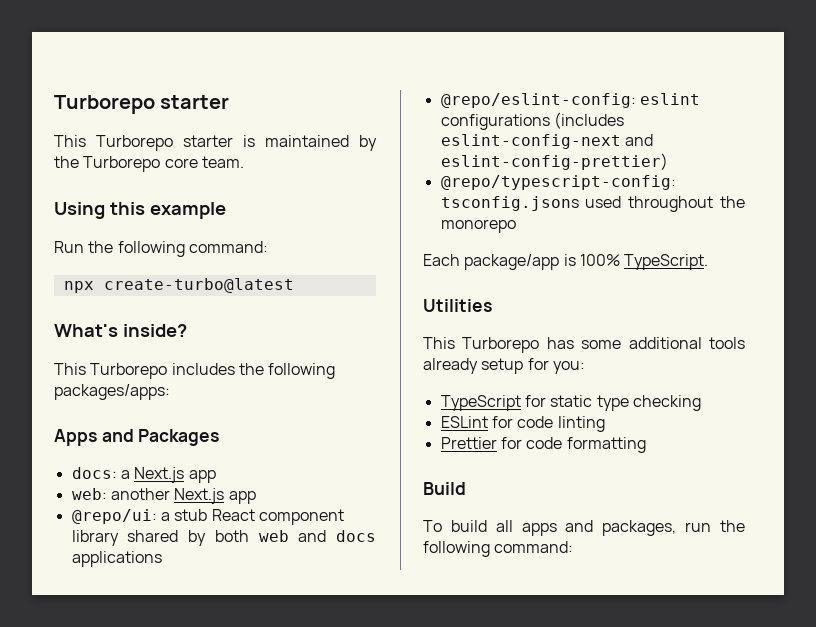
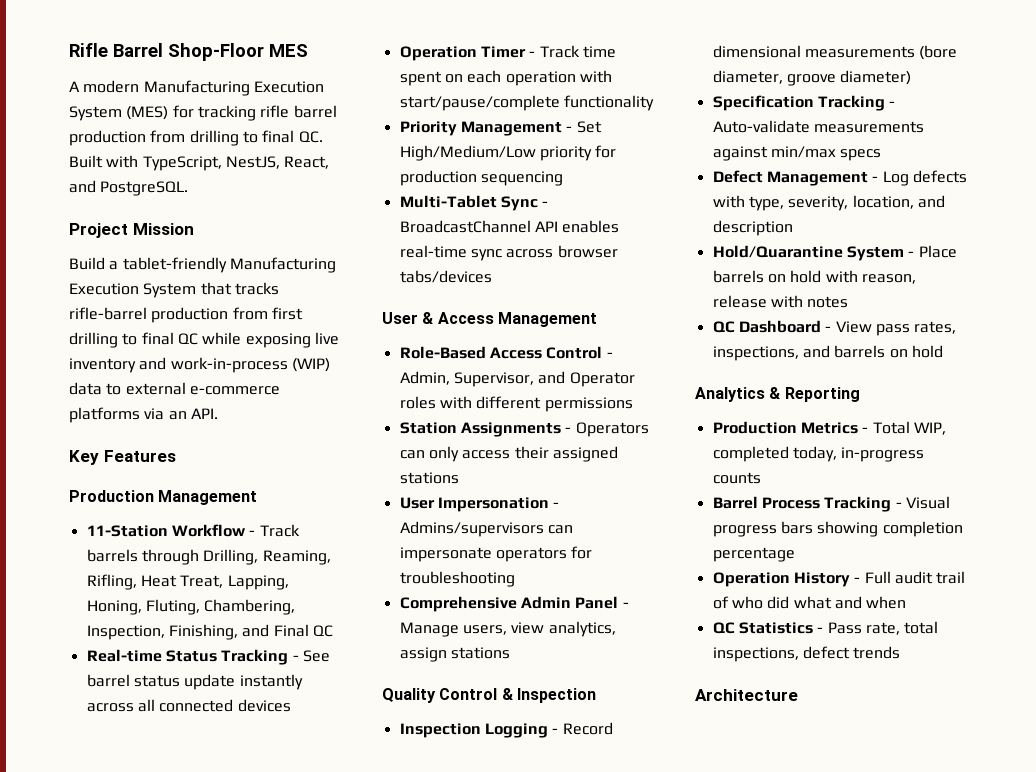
[54,95,230,114] [54,135,377,151] [54,156,244,172] [54,202,226,219] [54,241,268,257] [63,278,294,293] [54,324,187,337] [54,363,336,379] [54,384,170,400] [54,429,220,446] [71,467,216,483] [71,488,256,504] [71,509,344,525] [71,530,376,546] [71,551,162,567] [440,93,700,108] [440,112,624,130] [440,134,653,149] [440,153,668,170] [440,175,676,190] [440,196,745,212] [440,219,516,233] [423,254,709,270] [423,299,492,312] [423,337,745,353] [423,358,585,374] [440,395,701,411] [440,416,605,432] [440,437,646,453] [423,482,466,495] [423,520,745,536] [423,541,574,557] Turborepo starter // This Turborepo starter is maintained by the Turborepo core team. // Using this example // Run the following command: // npx create-turbo@latest // What's inside? // This Turborepo includes the following packages/apps: // Apps and Packages // docs: a Next.js app // web: another Next.js app // @repo/ui: a stub React component library shared by both web and docs applications // @repo/eslint-config: eslint configurations (includes eslint-config-next and eslint-config-prettier) // @repo/typescript-config: tsconfig.jsons used throughout the monorepo // Each package/app is 100% TypeScript. // Utilities // This Turborepo has some additional tools already setup for you: // TypeScript for static type checking // ESLint for code linting // Prettier for code formatting // Build // To build all apps and packages, run the following command: -> [69,43,308,61] [69,80,324,96] [69,105,337,121] [69,130,323,146] [69,155,330,171] [69,180,189,196] [69,223,194,238] [69,257,336,273] [69,282,279,298] [69,307,303,323] [69,332,339,348] [69,357,330,373] [69,382,280,395] [69,407,218,423] [69,450,176,465] [69,490,258,505] [86,524,300,537] [86,549,331,565] [86,574,289,590] [86,599,296,615] [86,624,333,640] [86,649,330,665] [86,674,303,690] [86,699,291,712] [399,45,616,61] [399,70,612,86] [399,95,654,111] [399,121,602,136] [399,145,617,161] [399,170,563,186] [399,195,549,211] [399,220,620,233] [399,245,618,261] [399,270,492,283] [382,312,597,327] [399,346,613,359] [399,371,635,387] [399,396,633,412] [399,422,649,437] [399,446,618,462] [399,472,459,484] [399,497,560,512] [399,521,573,537] [399,546,593,562] [399,571,515,587] [399,596,629,612] [399,621,616,637] [399,647,510,662] [382,688,596,703] [399,722,613,738] [712,45,958,60] [712,70,912,86] [712,95,896,111] [712,120,924,133] [712,146,882,161] [712,170,967,186] [712,195,945,211] [712,220,793,236] [712,245,957,261] [712,270,916,284] [712,295,849,308] [712,320,957,336] [712,345,943,361] [695,387,860,402] [712,421,946,435] [712,446,925,462] [712,472,761,484] [712,496,950,512] [712,521,963,537] [712,547,795,562] [712,571,966,587] [712,596,907,609] [712,621,939,635] [712,646,901,662] [695,689,798,701] Rifle Barrel Shop-Floor MES // A modern Manufacturing Execution System (MES) for tracking rifle barrel production from drilling to final QC. Built with TypeScript, NestJS, React, and PostgreSQL. // Project Mission // Build a tablet-friendly Manufacturing Execution System that tracks rifle-barrel production from first drilling to final QC while exposing live inventory and work-in-process (WIP) data to external e-commerce platforms via an API. // Key Features // Production Management // 11-Station Workflow - Track barrels through Drilling, Reaming, Rifling, Heat Treat, Lapping, Honing, Fluting, Chambering, Inspection, Finishing, and Final QC // Real-time Status Tracking - See barrel status update instantly across all connected devices // Operation Timer - Track time spent on each operation with start/pause/complete functionality // Priority Management - Set High/Medium/Low priority for production sequencing // Multi-Tablet Sync - BroadcastChannel API enables real-time sync across browser tabs/devices // User & Access Management // Role-Based Access Control - Admin, Supervisor, and Operator roles with different permissions // Station Assignments - Operators can only access their assigned stations // User Impersonation - Admins/supervisors can impersonate operators for troubleshooting // Comprehensive Admin Panel - Manage users, view analytics, assign stations // Quality Control & Inspection // Inspection Logging - Record dimensional measurements (bore diameter, groove diameter) // Specification Tracking - Auto-validate measurements against min/max specs // Defect Management - Log defects with type, severity, location, and description // Hold/Quarantine System - Place barrels on hold with reason, release with notes // QC Dashboard - View pass rates, inspections, and barrels on hold // Analytics & Reporting // Production Metrics - Total WIP, completed today, in-progress counts // Barrel Process Tracking - Visual progress bars showing completion percentage // Operation History - Full audit trail of who did what and when // QC Statistics - Pass rate, total inspections, defect trends // Architecture

